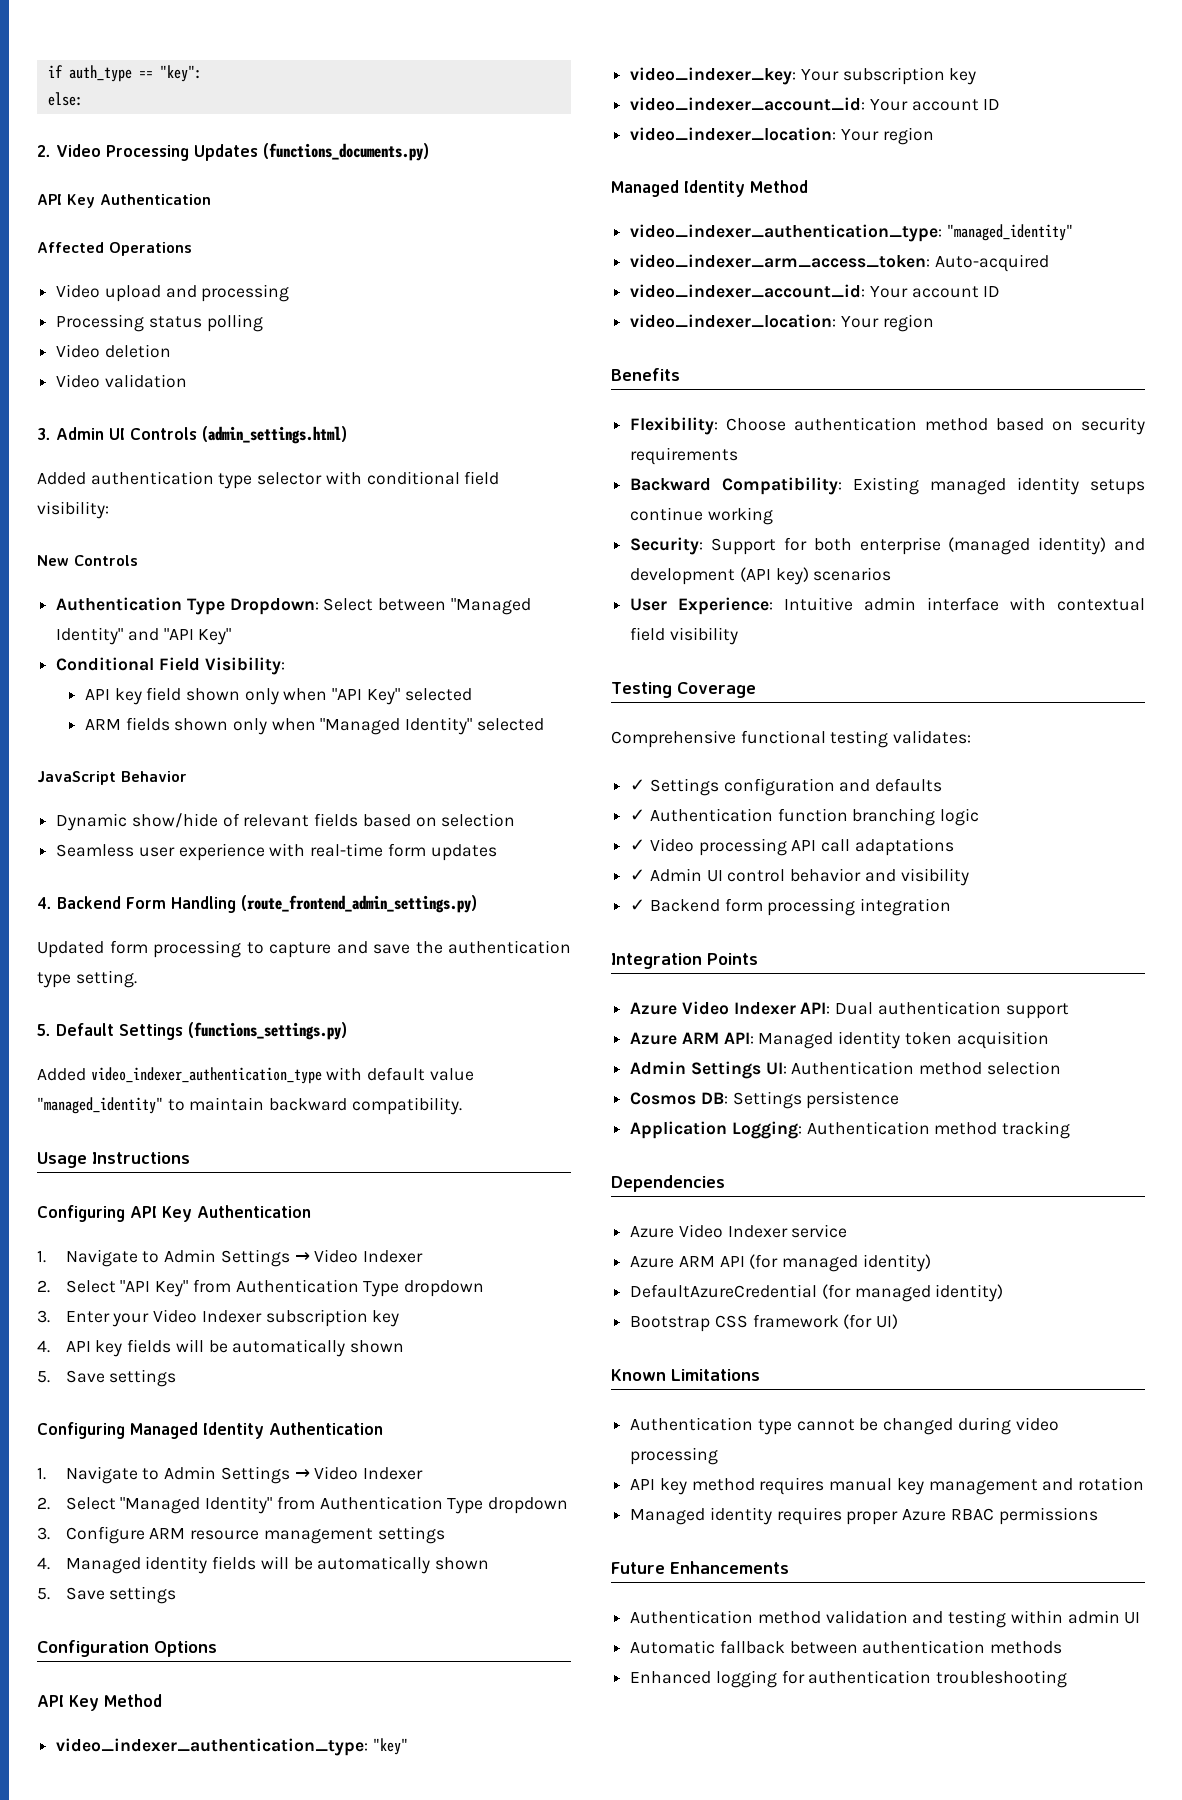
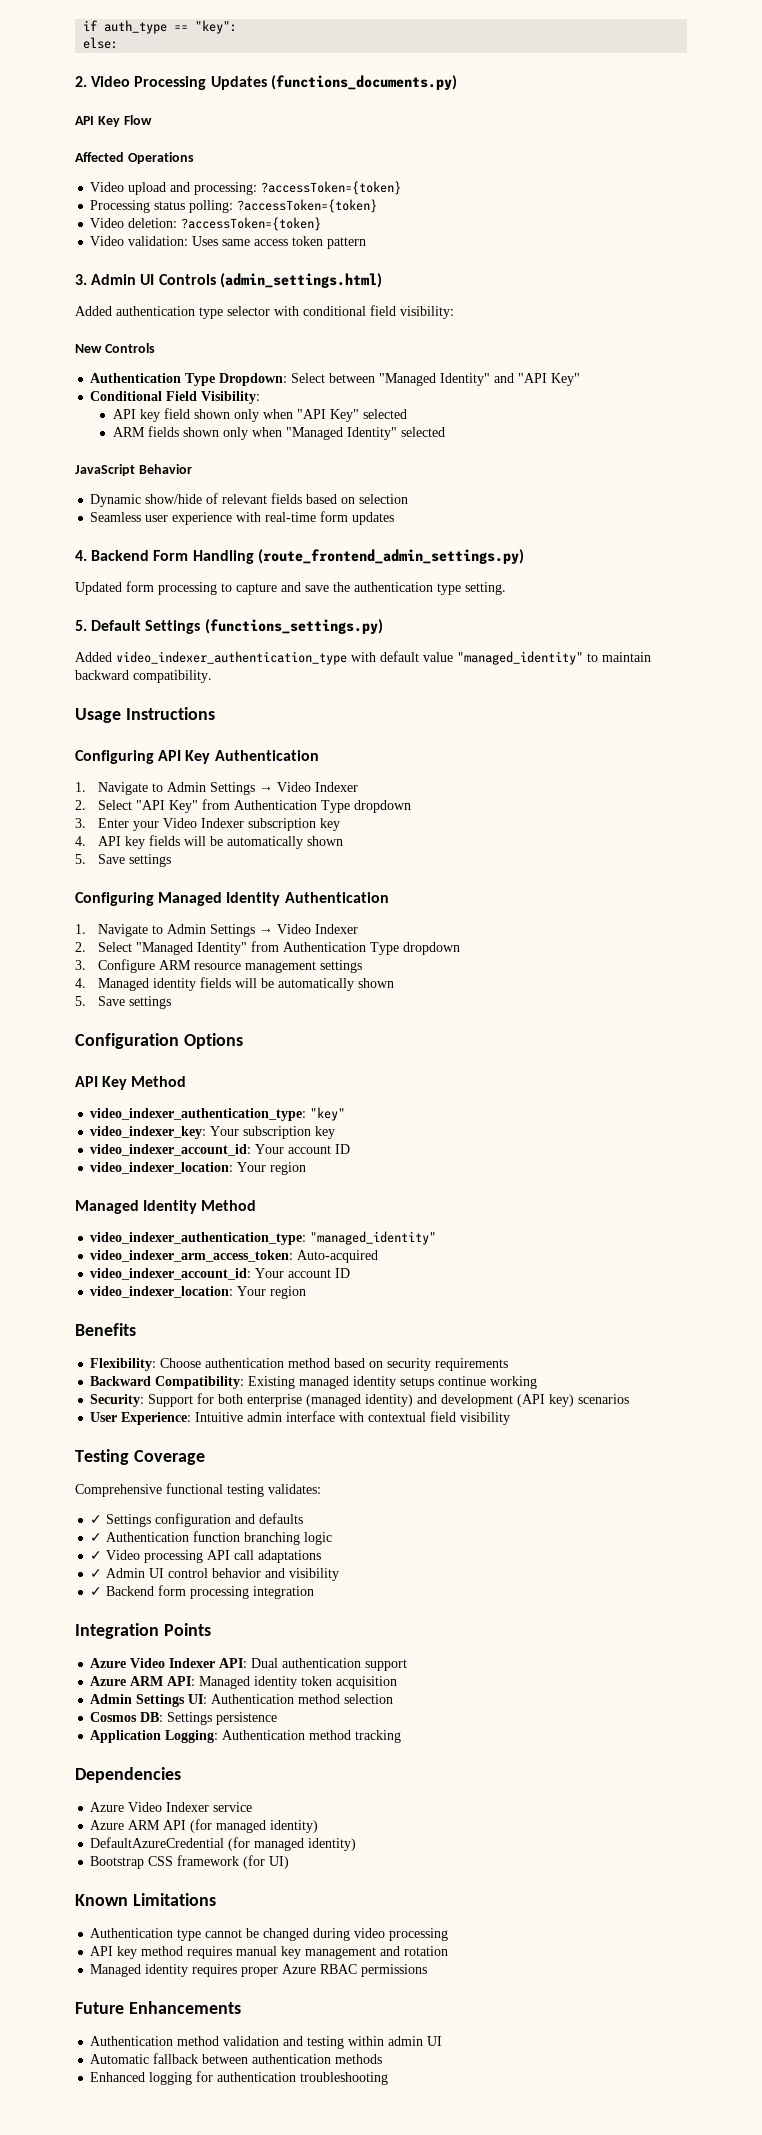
[100,194,211,205] Authentication -> [123,115,152,125] Flow
[201,284,290,302] processing -> [194,181,402,195] processing: ?accessToken={token}
[206,314,263,332] [56,344,171,358] [56,374,187,388] polling // Video deletion // Video validation -> [189,199,378,213] [90,217,322,231] [90,236,367,249] polling: ?accessToken={token} // Video deletion: ?accessToken={token} // Video validation: Uses same access token pattern

